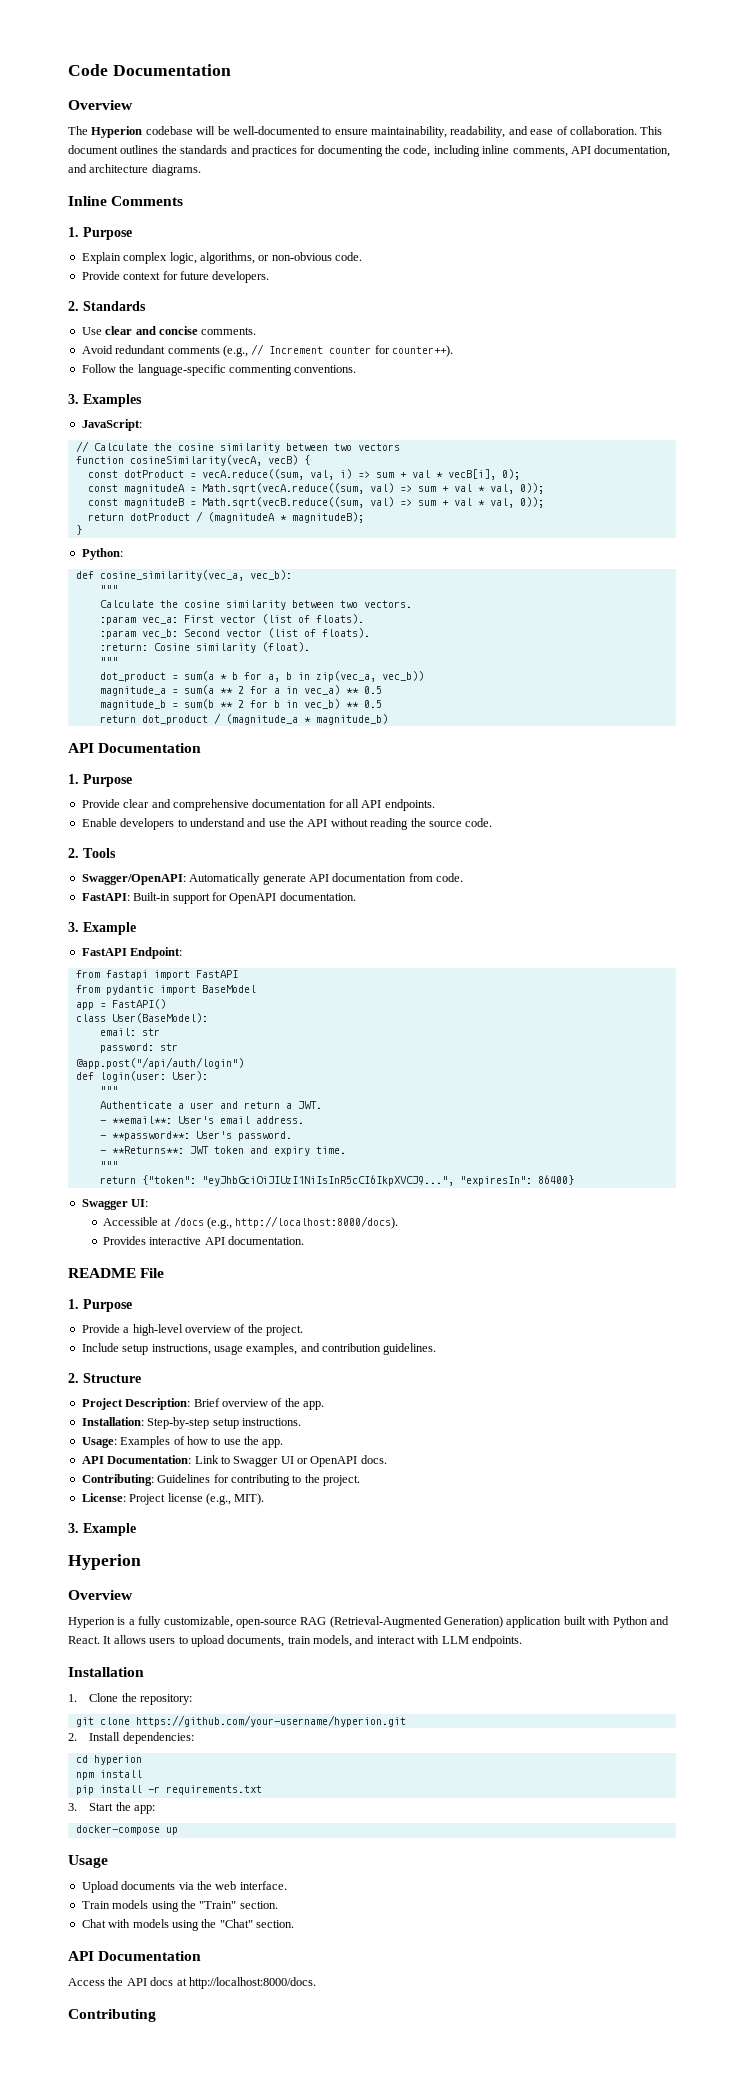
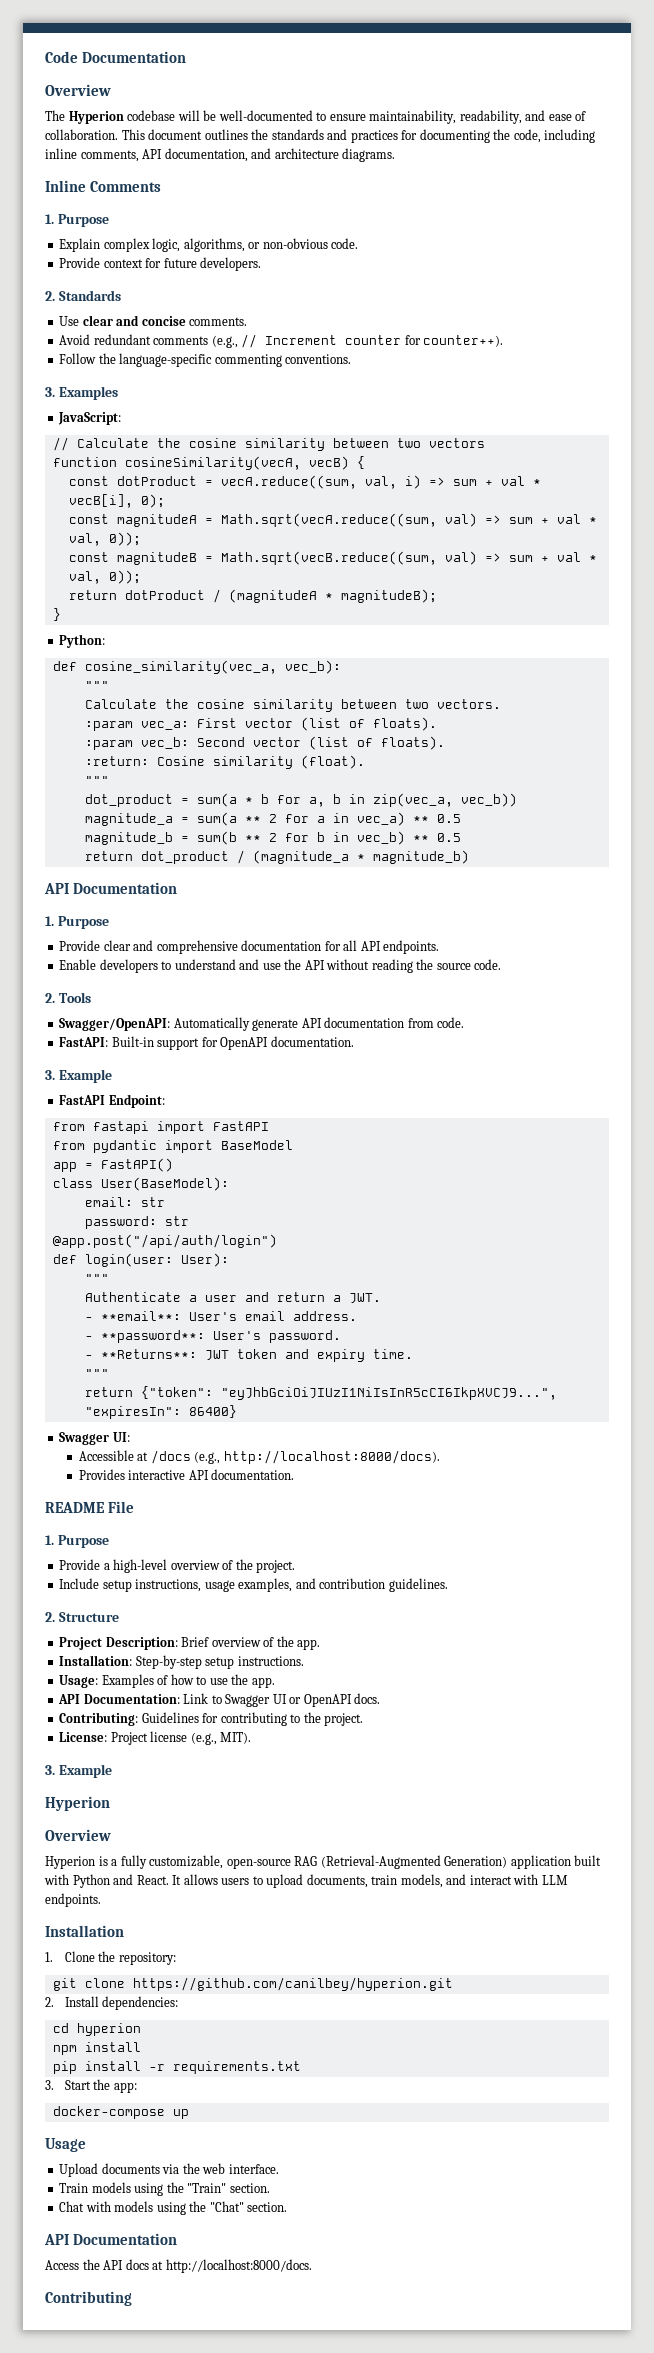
[135,1715,406,1727] https://github.com/your-username/hyperion.git -> [132,1977,453,1991] https://github.com/canilbey/hyperion.git

